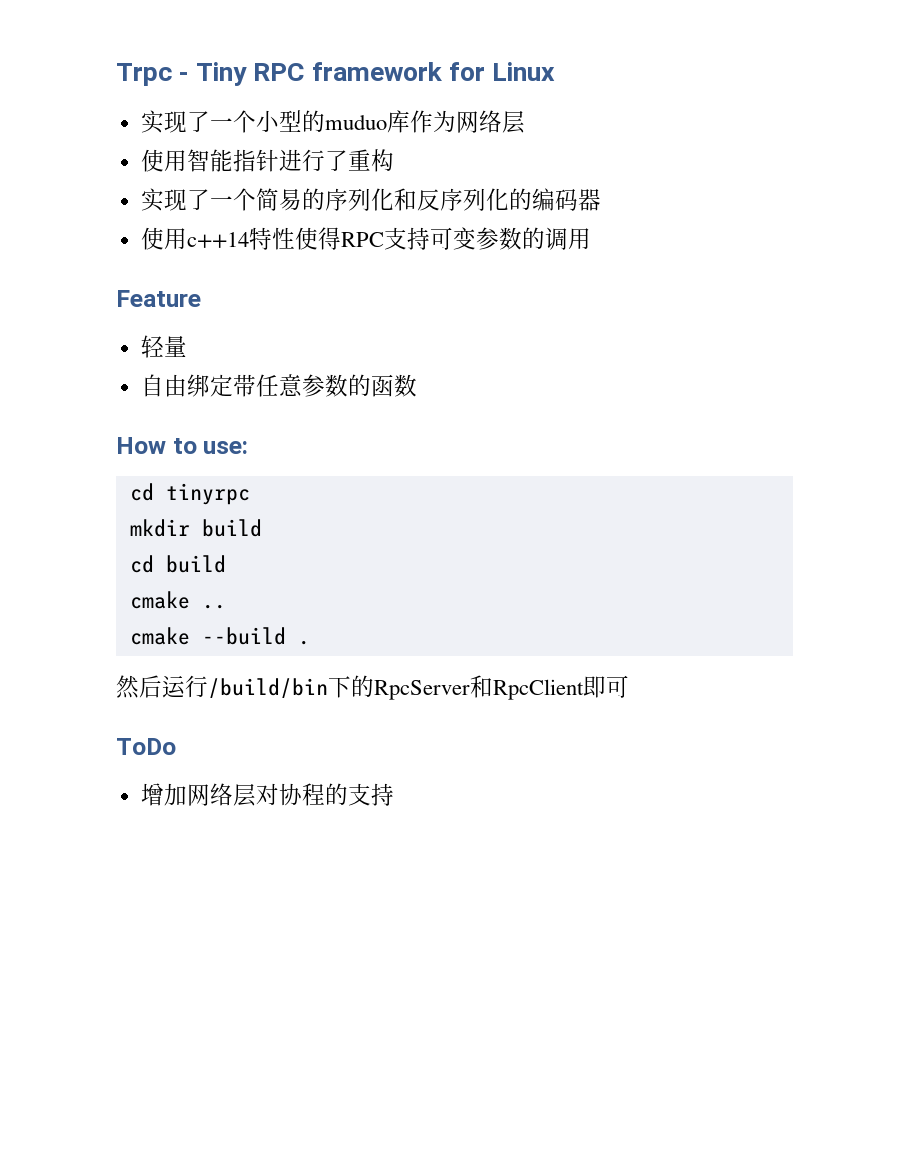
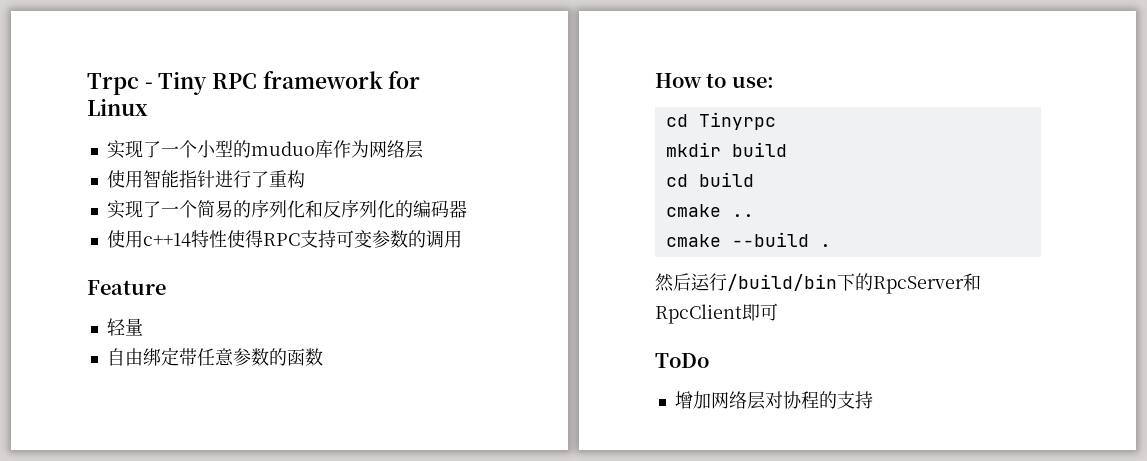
[165,483,250,505] tinyrpc -> [698,112,776,130] Tinyrpc

